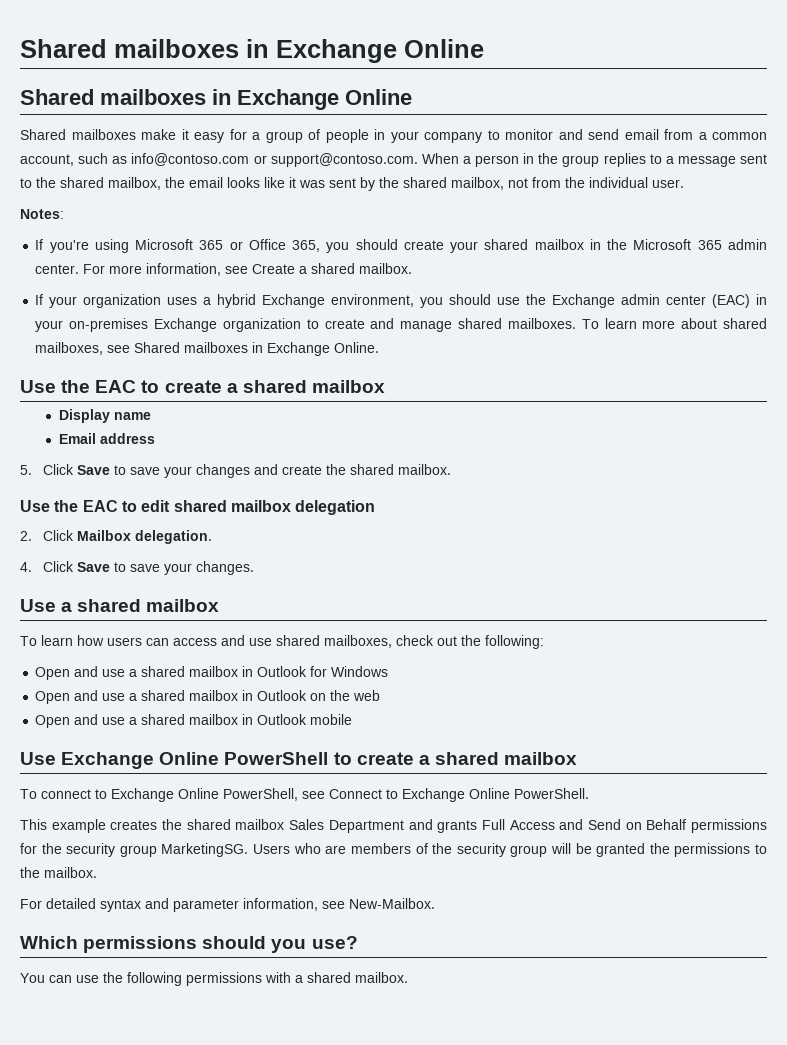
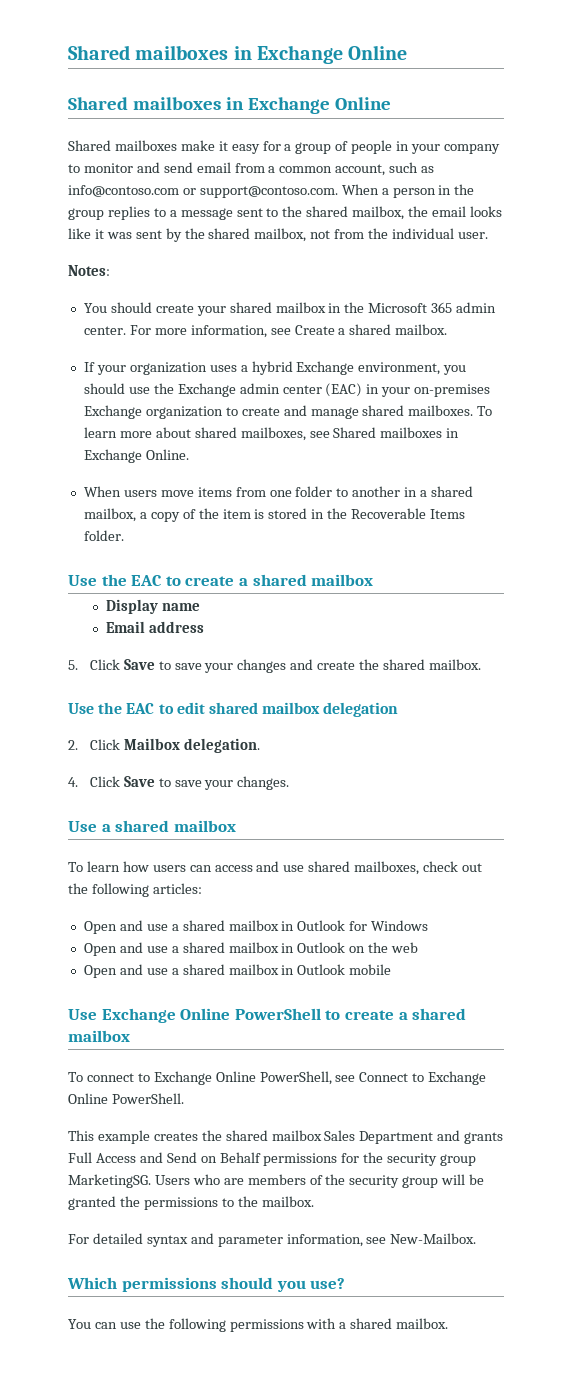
[35,239,350,253] If you're using Microsoft 365 or Office 365, you -> [83,303,107,313] You
(380, 347) none -> [83,486,474,497] [83,508,466,522] [83,530,124,541] // When users move items from one folder to another in a shared mailbox, a copy of the item is stored in the Recoverable Items folder.
[485,635,544,649] following: -> [91,883,202,897] following articles:

